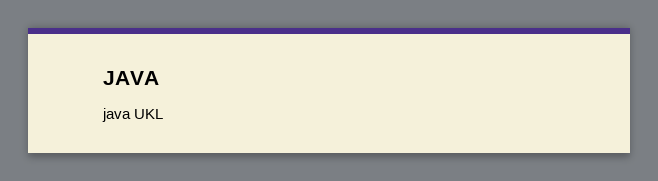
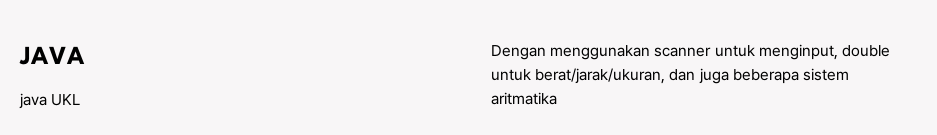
(164, 114) none -> [491,44,890,60] [491,68,849,84] [491,92,557,105] // Dengan menggunakan scanner untuk menginput, double untuk berat/jarak/ukuran, dan juga beberapa sistem aritmatika

